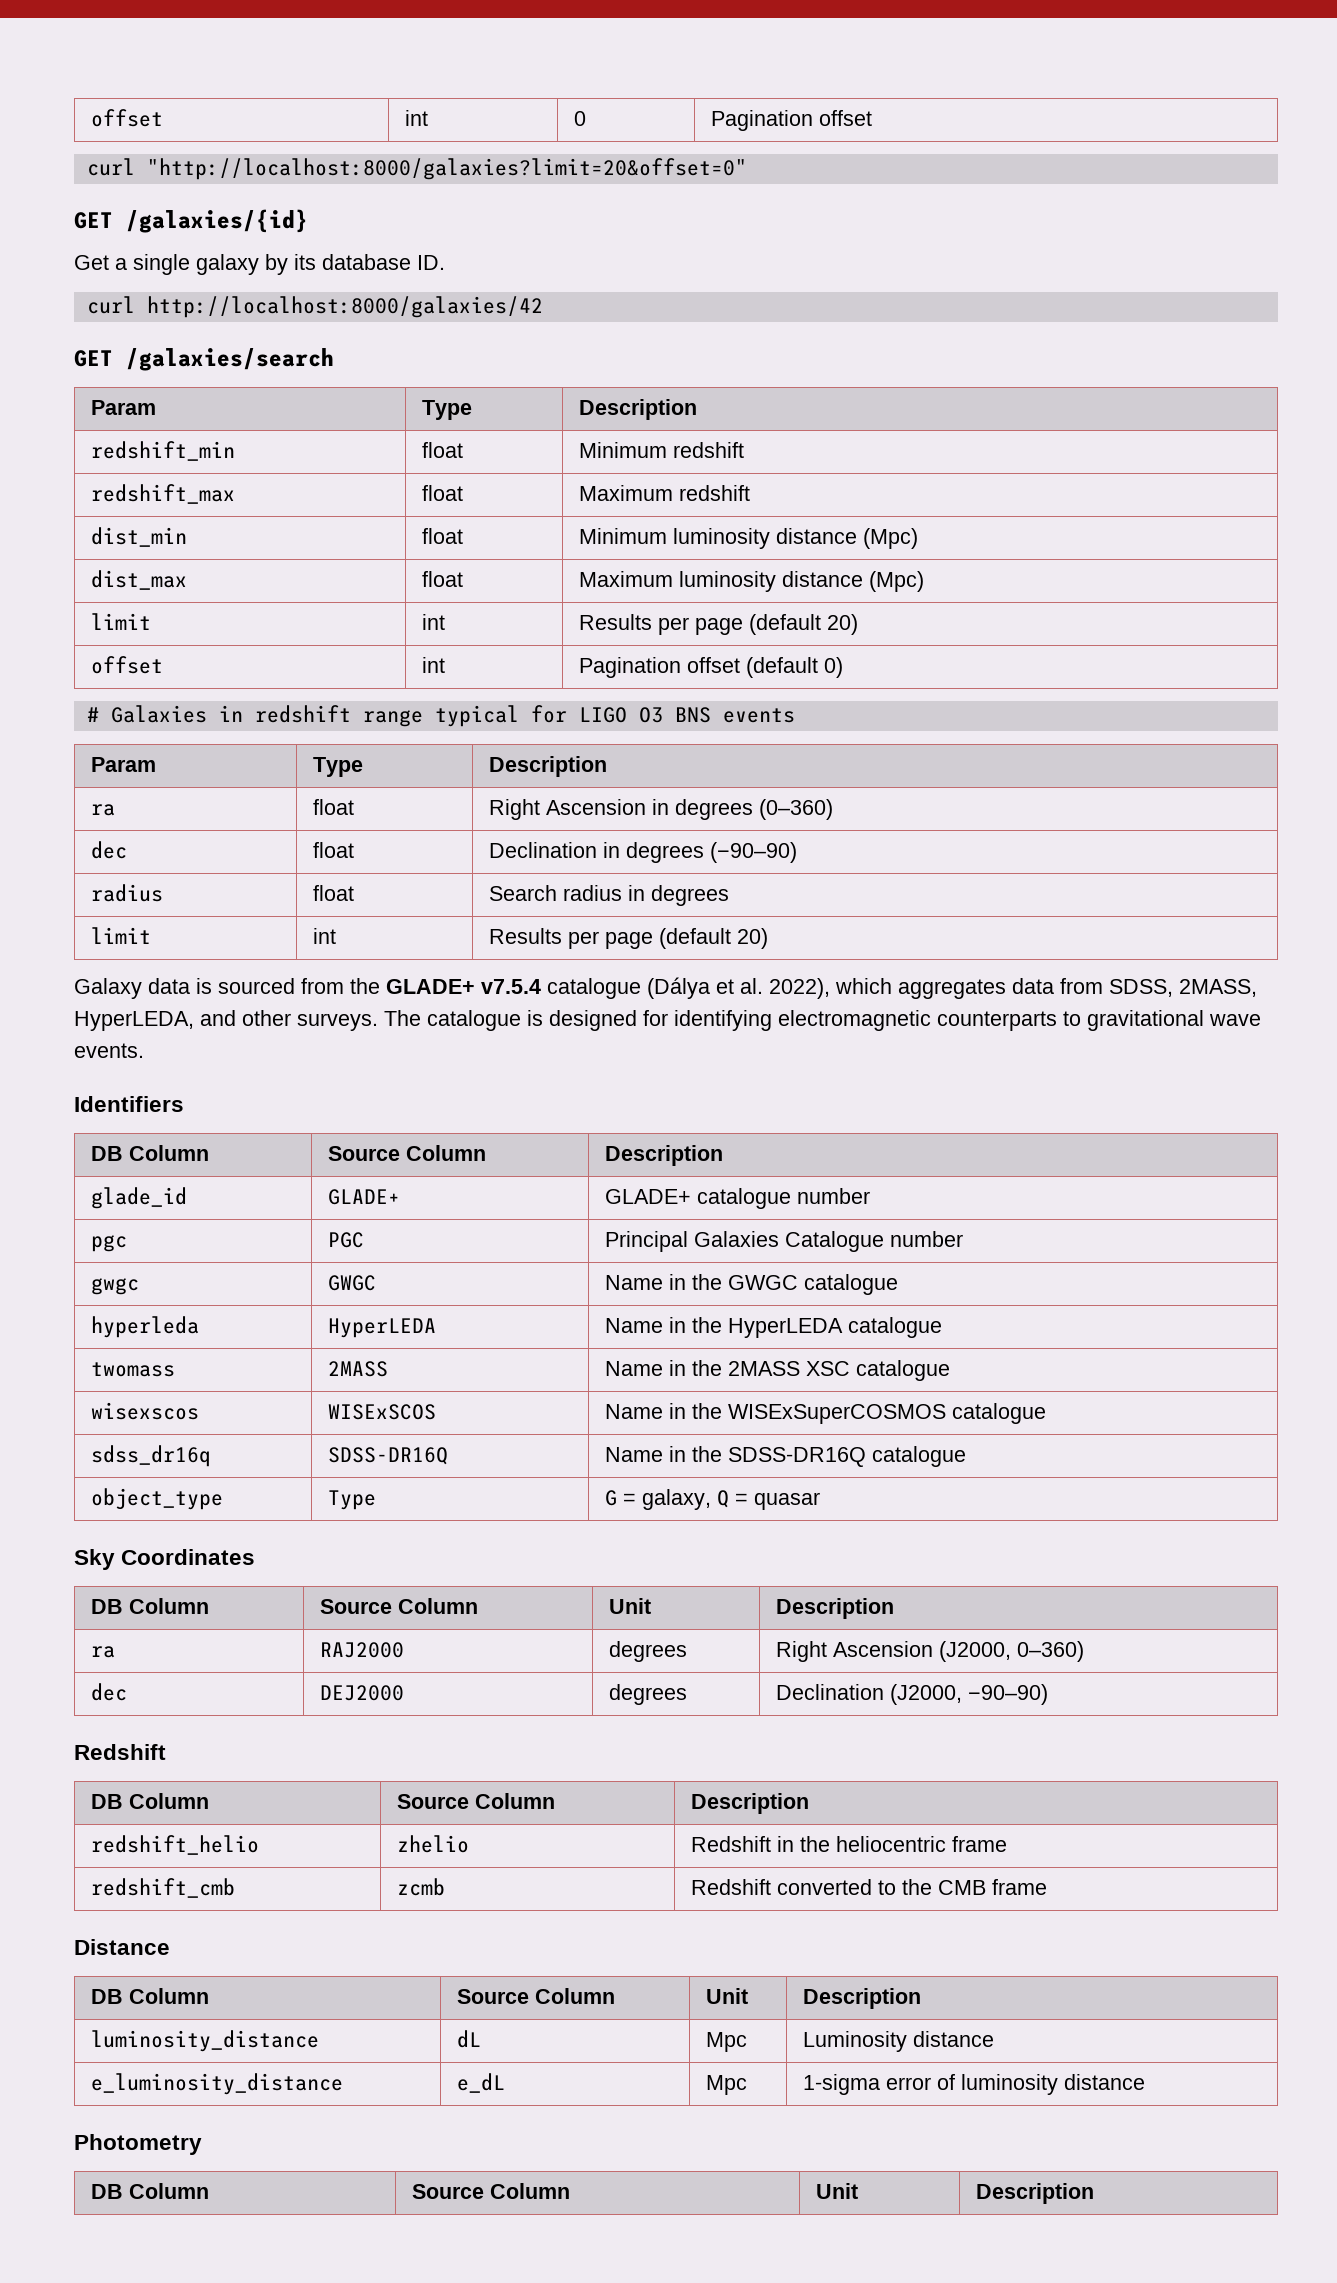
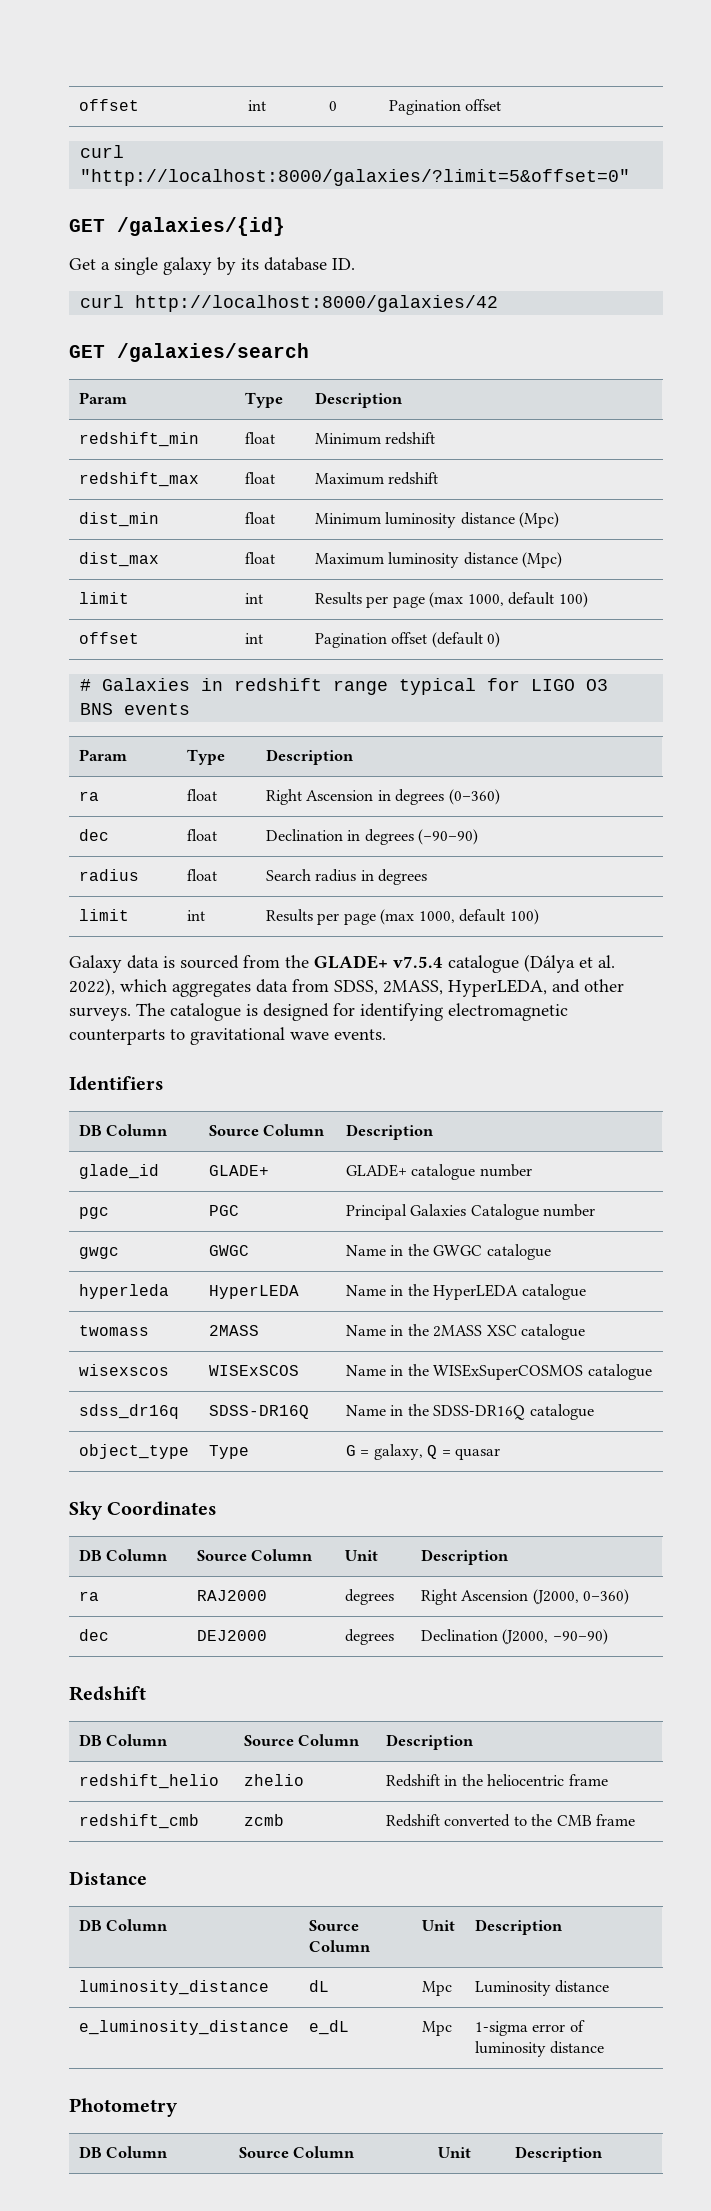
[146,158,747,180] "http://localhost:8000/galaxies?limit=20&offset=0" -> [80,169,631,186] "http://localhost:8000/galaxies/?limit=5&offset=0"
[748,614,858,635] (default 20) -> [429,592,588,608] (max 1000, default 100)
[658,928,768,949] (default 20) -> [380,909,539,925] (max 1000, default 100)

